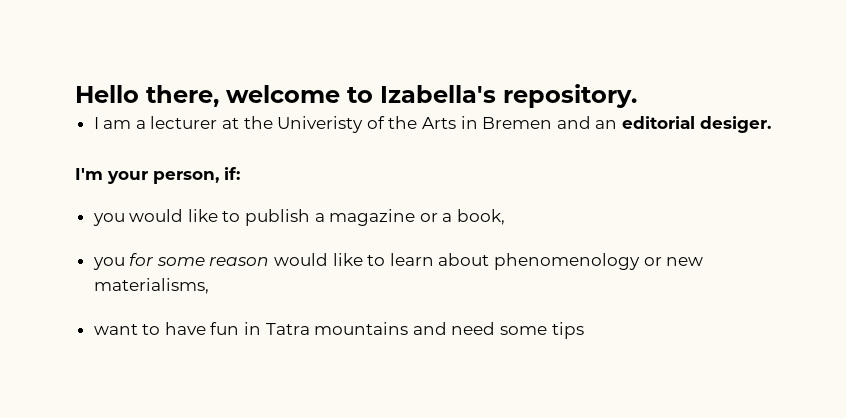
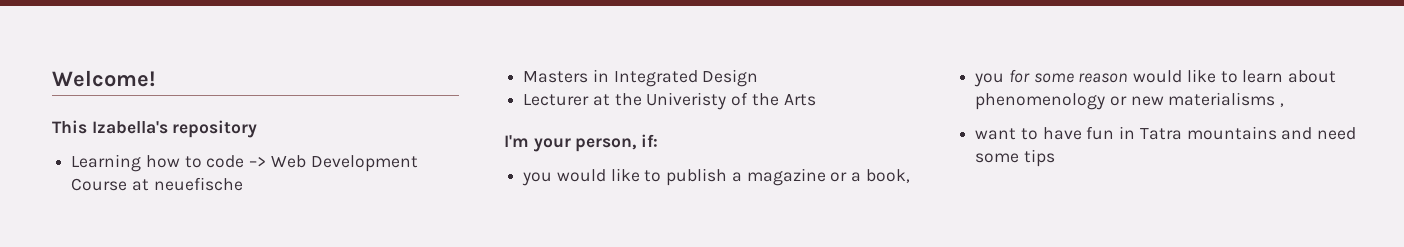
[75,84,637,108] [93,116,218,129] Hello there, welcome to Izabella's repository. // I am a lecturer -> [52,70,155,87] [52,120,258,138] [71,154,418,172] [71,177,243,191] [523,69,759,87] [523,94,590,106] Welcome! // This Izabella's repository // Learning how to code –> Web Development Course at neuefische // Masters in Integrated Design // Lecturer
[460,116,771,133] in Bremen and an editorial desiger. -> (816, 100) none
[93,278,209,294] materialisms, -> [1168,92,1285,107] materialisms ,

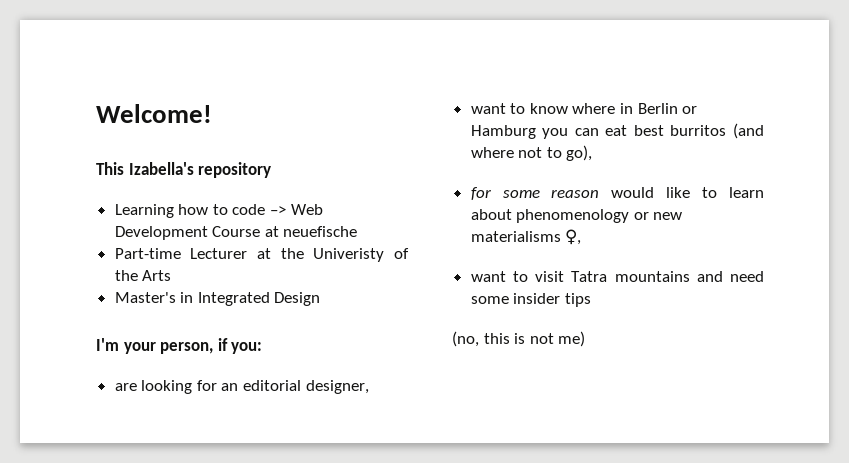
[523,69,759,87] Masters in Integrated Design // -> [114,248,181,259] Part-time
(816, 100) none -> [114,292,321,306] // Master's in Integrated Design
[641,134,659,147] [522,168,910,186] [974,73,1005,87] if: // you would like to publish a magazine or a book, // you -> [217,338,263,354] [114,380,369,394] [470,103,698,114] [470,123,764,139] [470,145,593,161] if you: // are looking for an editorial designer, // want to know where in Berlin or Hamburg you can eat best burritos (and where not to go), //
[1280,103,1285,107] [975,126,1136,140] , // want to have fun in -> [565,229,582,245] [470,271,565,282] ♀, // want to visit
(1020, 158) none -> [513,293,561,304] insider
(1055, 158) none -> [452,331,586,347] // (no, this is not me)

